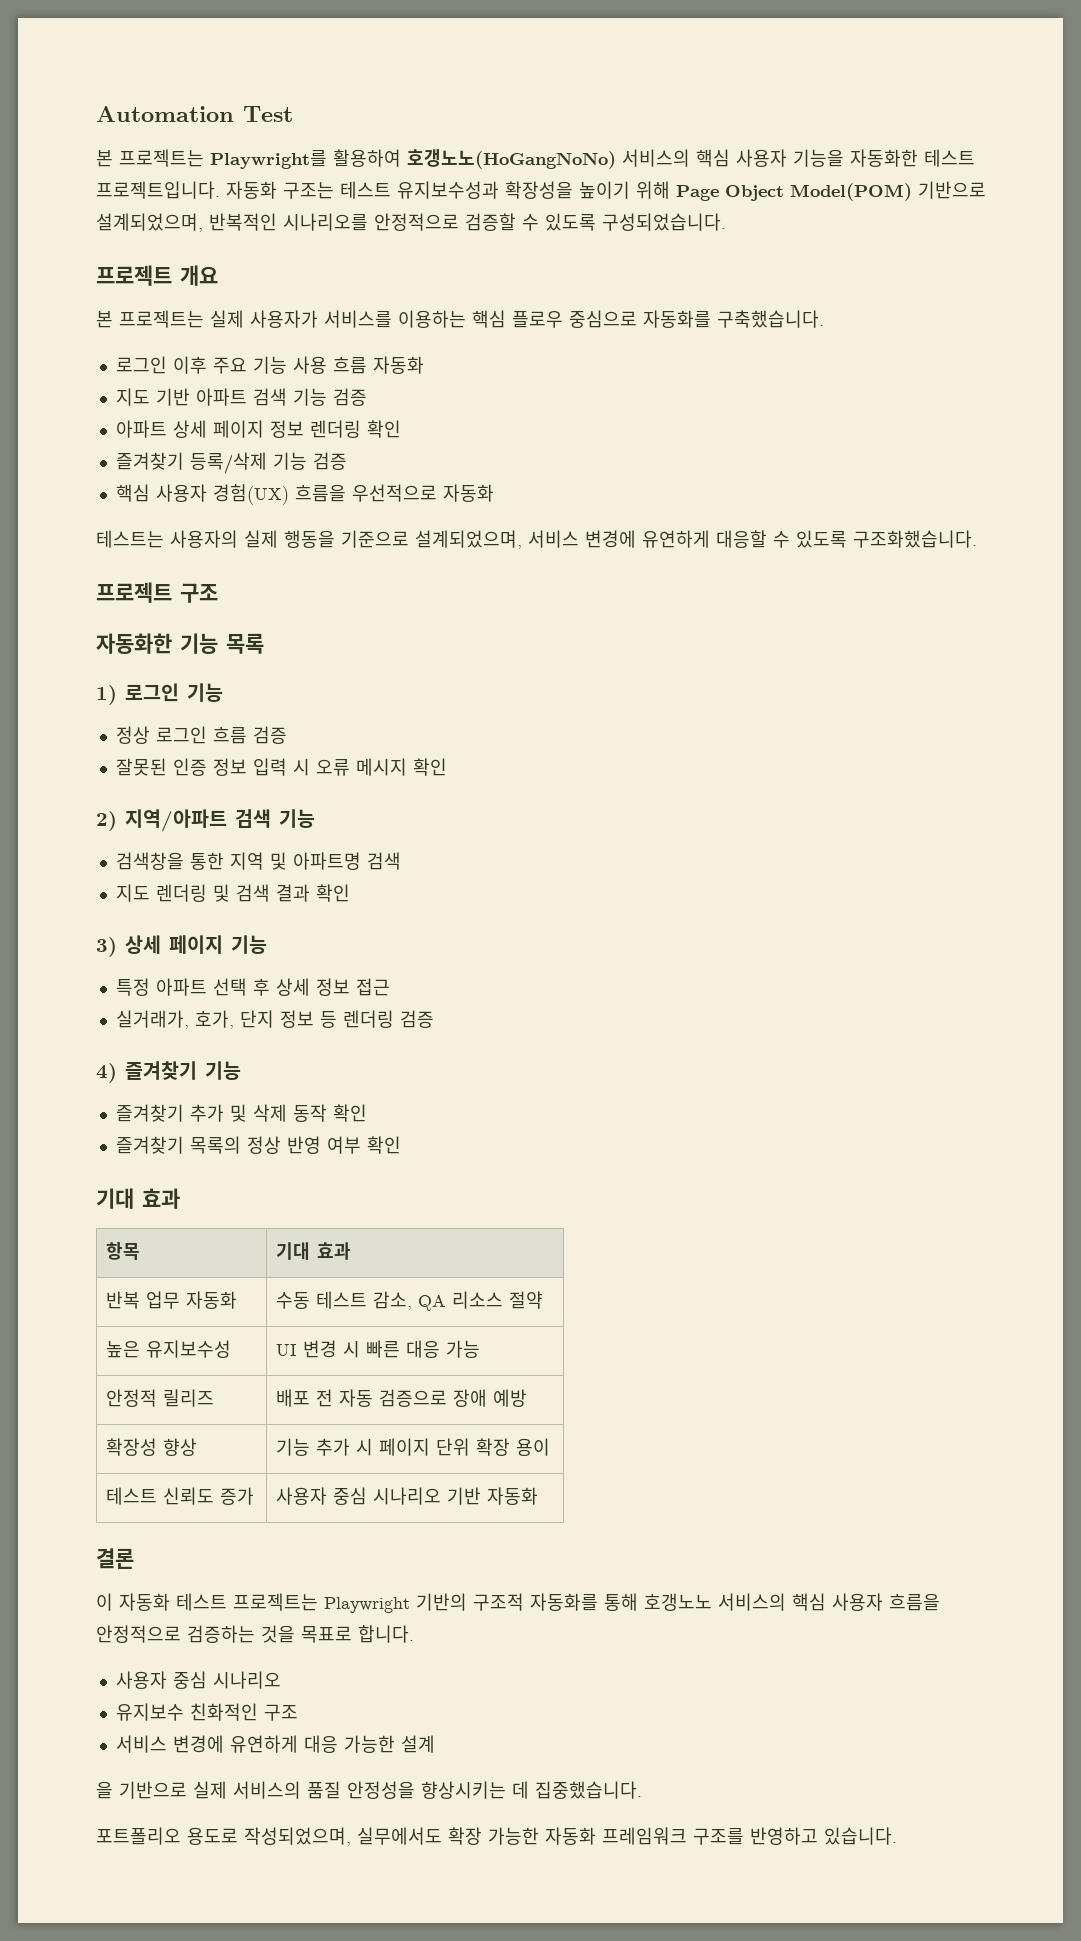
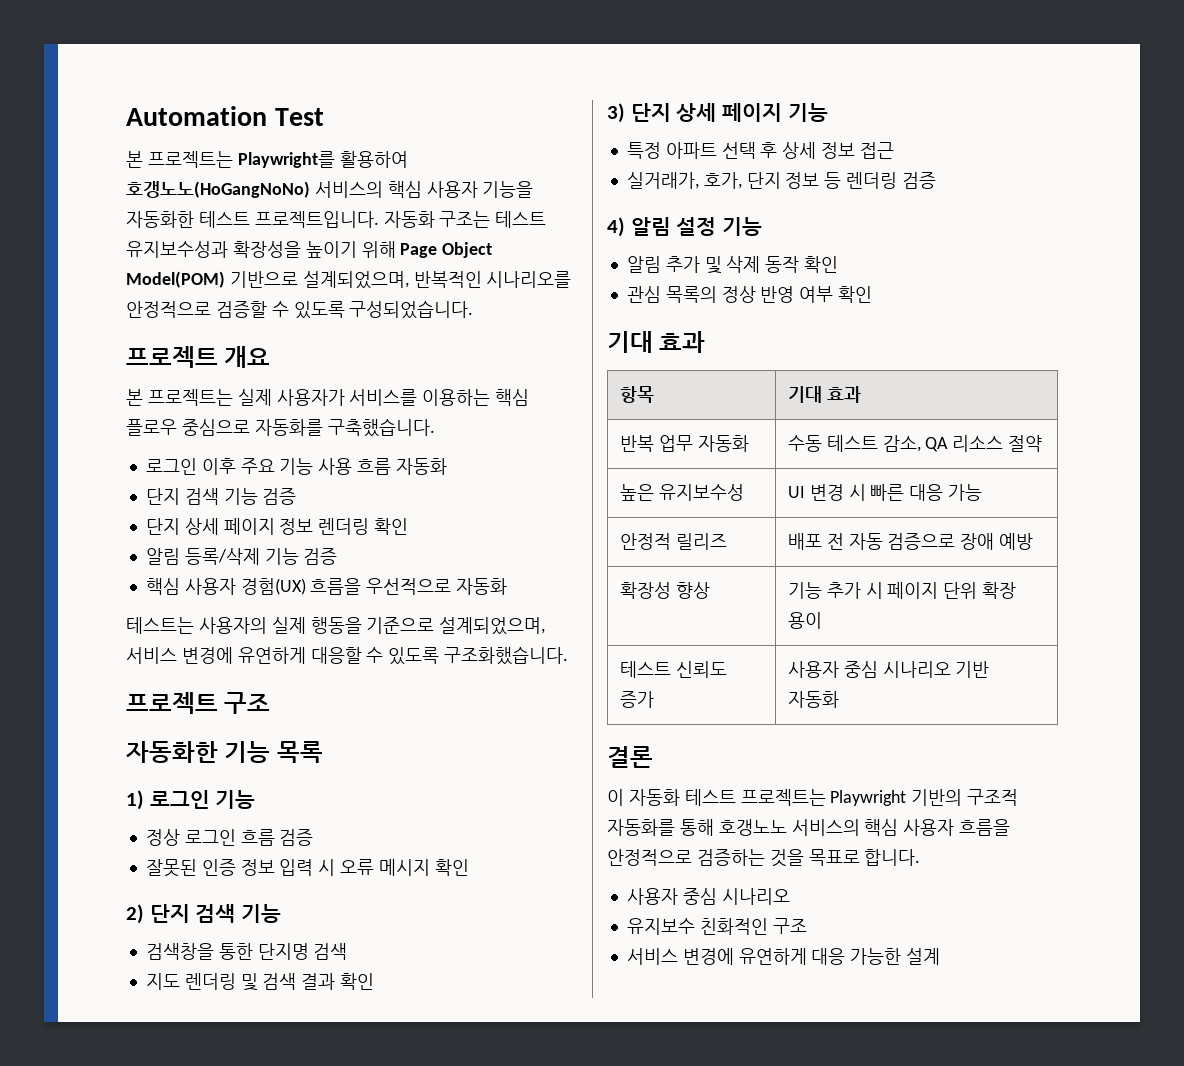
[115,388,247,406] 지도 기반 아파트 -> [145,488,180,505] 단지
[115,420,167,438] 아파트 -> [145,518,180,535] 단지
[115,452,184,470] 즐겨찾기 -> [145,548,180,565] 알림
[125,809,227,832] 지역/아파트 -> [149,904,190,923] 단지
[229,852,361,870] 지역 및 아파트명 -> [257,943,309,960] 단지명
(117, 947) none -> [630,103,671,122] 단지
[125,1061,241,1080] [115,1104,184,1122] 즐겨찾기 기능 // 즐겨찾기 -> [630,217,763,236] [626,256,661,273] 알림 설정 기능 // 알림
[115,1136,184,1154] 즐겨찾기 -> [626,286,661,303] 관심
[96,1781,642,1799] [96,1827,897,1846] // 을 기반으로 실제 서비스의 품질 안정성을 향상시키는 데 집중했습니다. // 포트폴리오 용도로 작성되었으며, 실무에서도 확장 가능한 자동화 프레임워크 구조를 반영하고 있습니다. -> (941, 956) none

